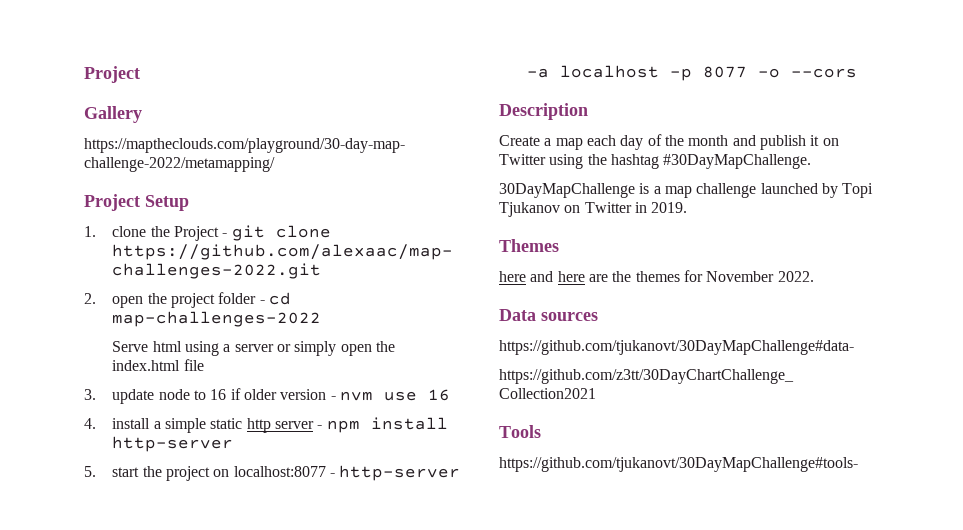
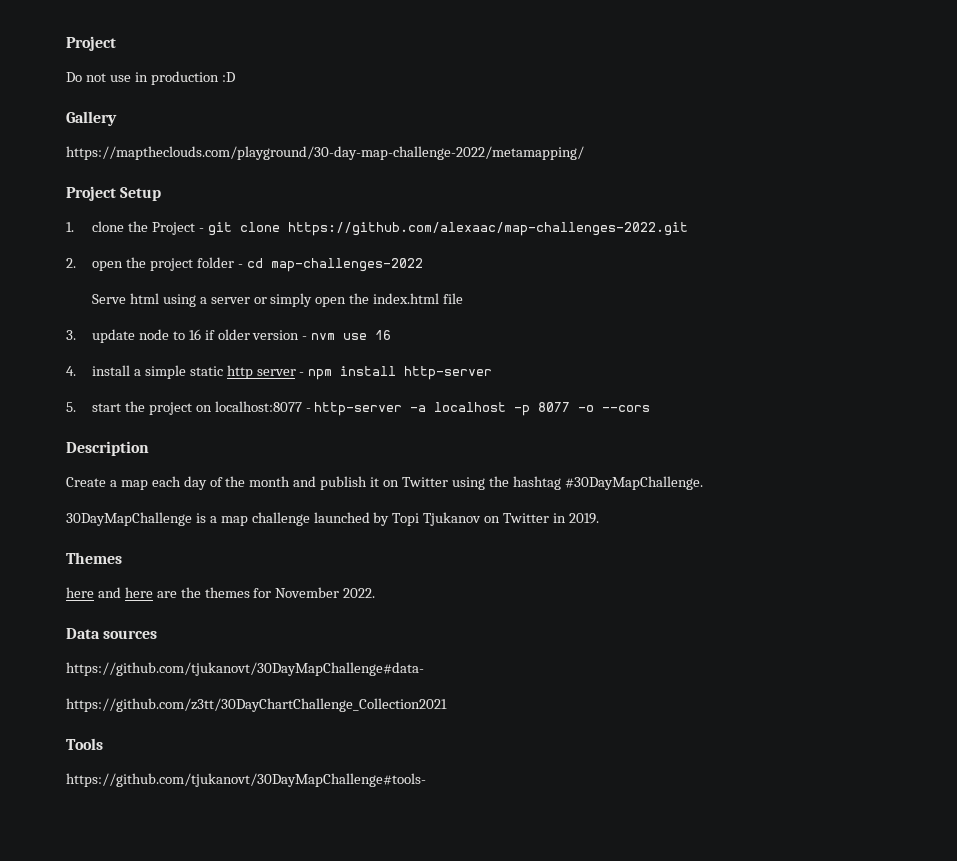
[84,66,140,83] Project -> [66,36,116,51] [66,71,235,85] Project // Do not use in production :D

